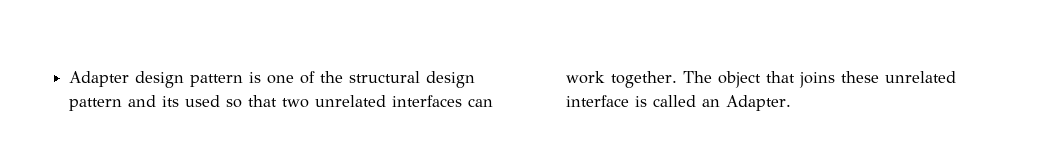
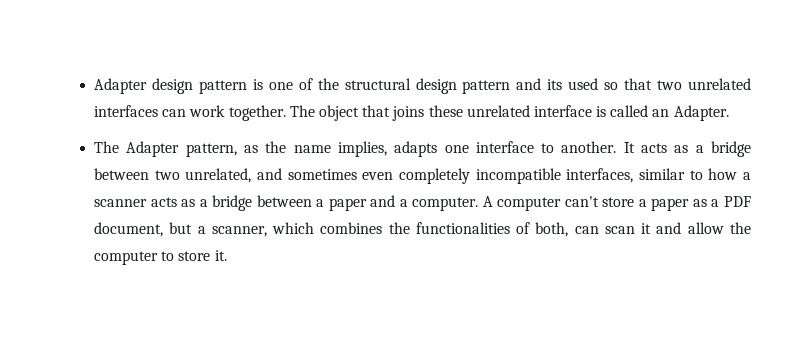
(792, 103) none -> [94,141,752,157] [94,168,752,184] [94,195,751,211] [94,222,751,237] [94,250,227,265] // The Adapter pattern, as the name implies, adapts one interface to another. It acts as a bridge between two unrelated, and sometimes even completely incompatible interfaces, similar to how a scanner acts as a bridge between a paper and a computer. A computer can't store a paper as a PDF document, but a scanner, which combines the functionalities of both, can scan it and allow the computer to store it.

